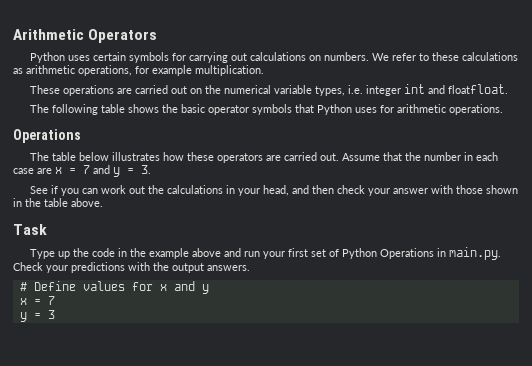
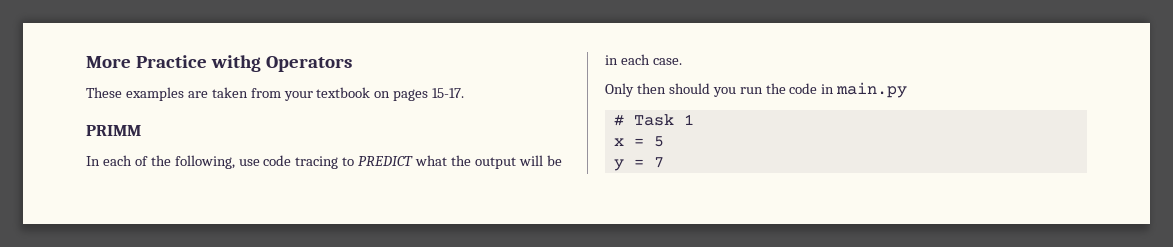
[13,29,158,43] [29,52,518,63] [13,65,264,76] [29,84,508,96] [29,104,503,115] [13,129,81,143] [29,152,498,163] [13,165,151,177] [29,185,518,196] [13,198,103,207] [13,224,47,235] [29,247,501,260] [13,262,250,273] [19,281,209,294] [19,296,55,305] [19,310,55,322] Arithmetic Operators // Python uses certain symbols for carrying out calculations on numbers. We refer to these calculations as arithmetic operations, for example multiplication. // These operations are carried out on the numerical variable types, i.e. integer int and floatfloat. // The following table shows the basic operator symbols that Python uses for arithmetic operations. // Operations // The table below illustrates how these operators are carried out. Assume that the number in each case are x = 7 and y = 3. // See if you can work out the calculations in your head, and then check your answer with those shown in the table above. // Task // Type up the code in the example above and run your first set of Python Operations in main.py. Check your predictions with the output answers. // # Define values for x and y // x = 7 // y = 3 -> [86,55,352,72] [86,87,465,101] [86,125,141,136] [86,155,562,169] [605,54,682,65] [605,82,908,98] [613,114,694,126] [613,136,664,147] [613,157,664,171] More Practice withg Operators // These examples are taken from your textbook on pages 15-17. // PRIMM // In each of the following, use code tracing to PREDICT what the output will be in each case. // Only then should you run the code in main.py // # Task 1 // x = 5 // y = 7

